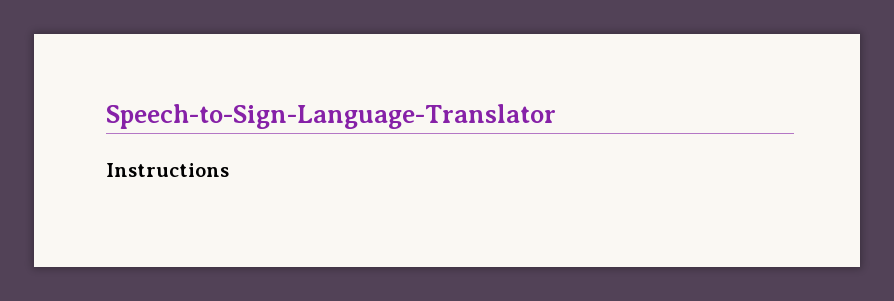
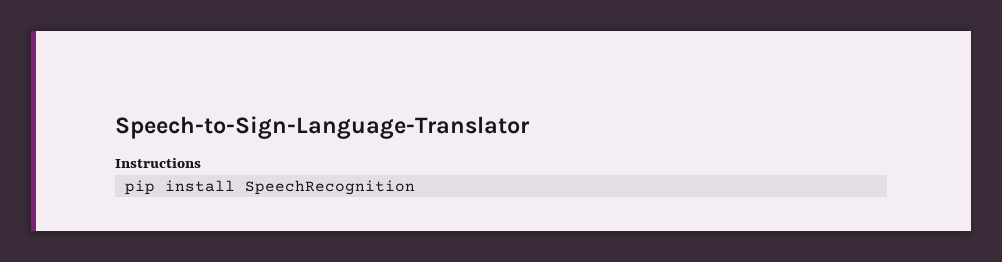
(229, 170) none -> [124,180,415,195] // pip install SpeechRecognition

